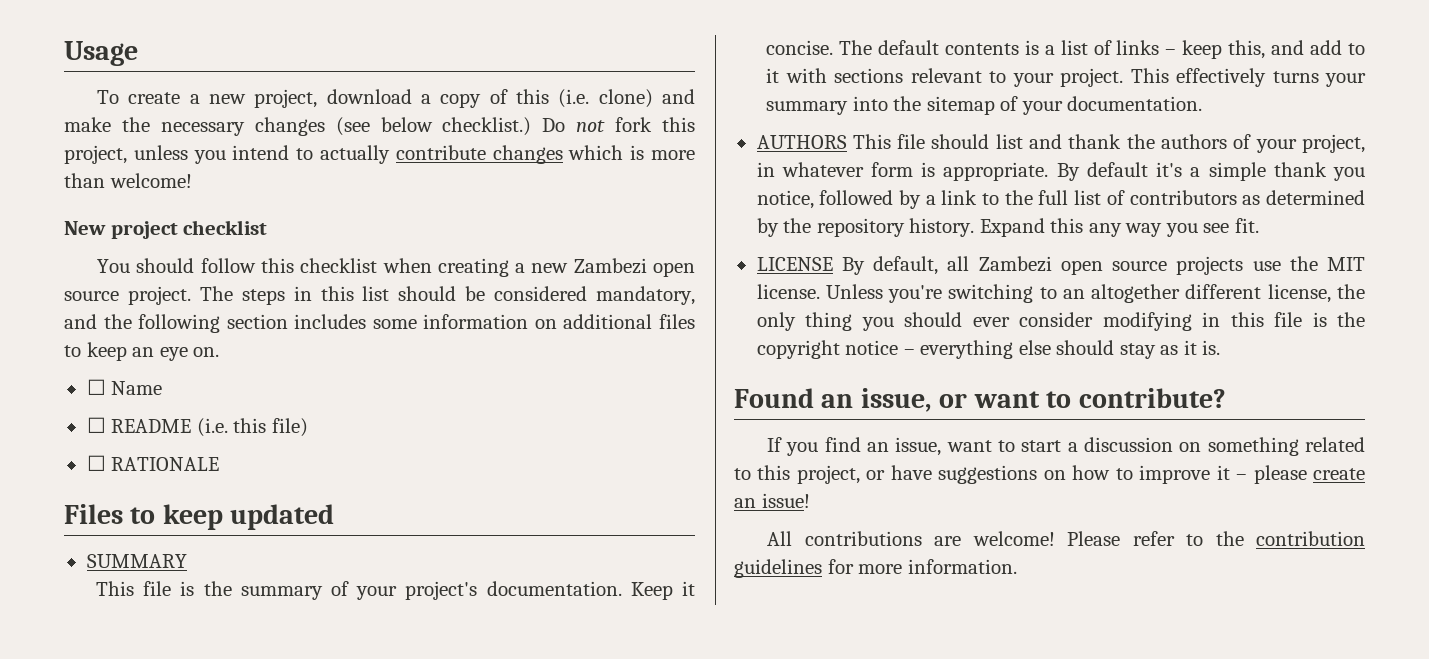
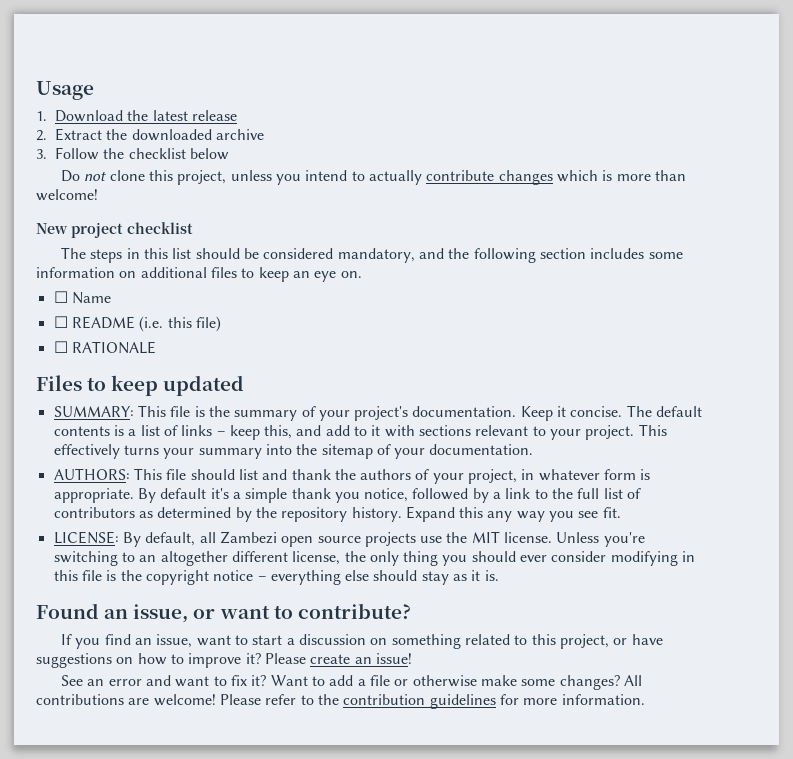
[97,89,695,108] [64,117,370,136] To create a new project, download a copy of this (i.e. clone) and make the necessary changes (see -> [36,110,237,122] [36,128,264,141] [36,147,186,160] 1. Download the latest release // 2. Extract the downloaded archive // 3. Follow the checklist
[442,117,532,136] checklist.) -> (229, 154) //
[615,117,653,132] fork -> [109,170,145,181] clone
[97,258,695,277] [64,286,191,305] You should follow this checklist when creating a new Zambezi open source project. -> (193, 228) none
[86,554,187,568] SUMMARY // -> [53,406,134,417] SUMMARY:
[756,135,847,149] AUTHORS -> [53,468,130,480] AUTHORS:
[756,257,833,271] LICENSE -> [53,531,119,544] LICENSE:
[1216,465,1307,484] it – please -> [245,653,306,664] it? Please
(810, 500) none -> [61,675,620,690] See an error and want to fix it? Want to add a file or otherwise make some changes?

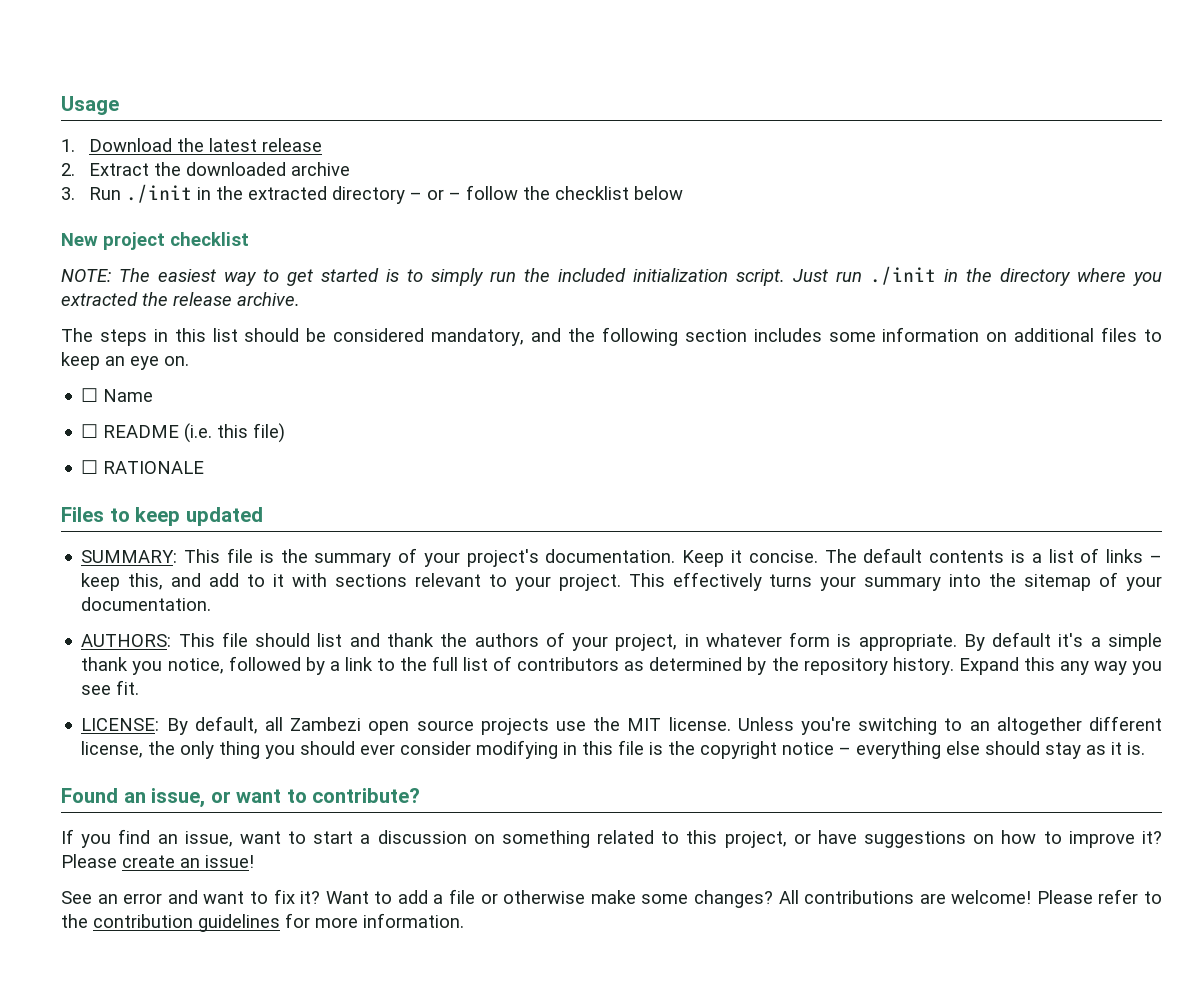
[55,147,229,160] [61,170,686,185] [36,189,98,201] [36,222,193,238] Follow the checklist below // Do not clone this project, unless you intend to actually contribute changes which is more than welcome! // New project checklist -> [89,184,684,204] [61,232,249,250] [61,266,1162,286] [61,292,300,306] Run ./init in the extracted directory – or – follow the checklist below // New project checklist // NOTE: The easiest way to get started is to simply run the included initialization script. Just run ./init in the directory where you extracted the release archive.

